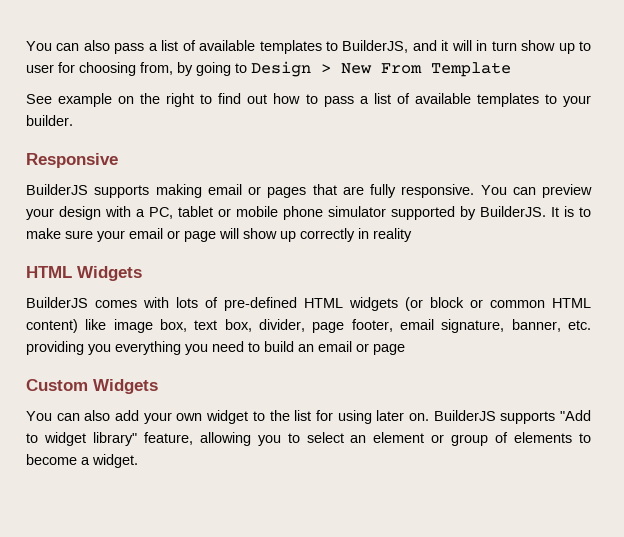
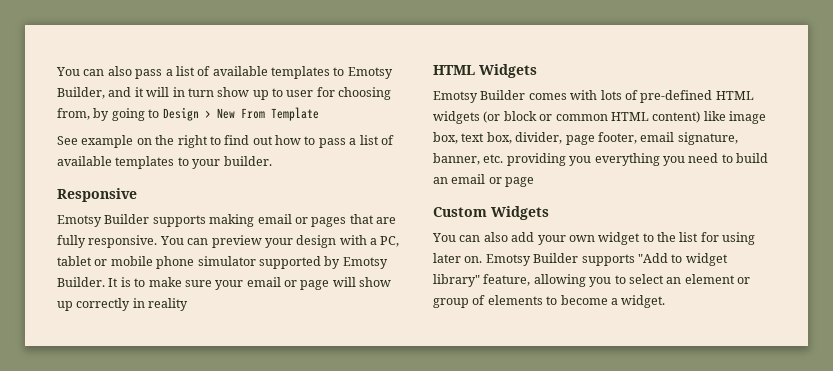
[342,40,409,53] BuilderJS, -> [347,67,393,79] [57,87,105,99] Emotsy Builder,
[26,184,88,195] BuilderJS -> [57,214,150,227] Emotsy Builder
[480,206,546,217] BuilderJS. -> [342,257,388,269] [57,277,105,287] Emotsy Builder.
[26,297,88,308] BuilderJS -> [433,90,526,103] Emotsy Builder
[433,410,496,421] BuilderJS -> [485,253,579,266] Emotsy Builder

